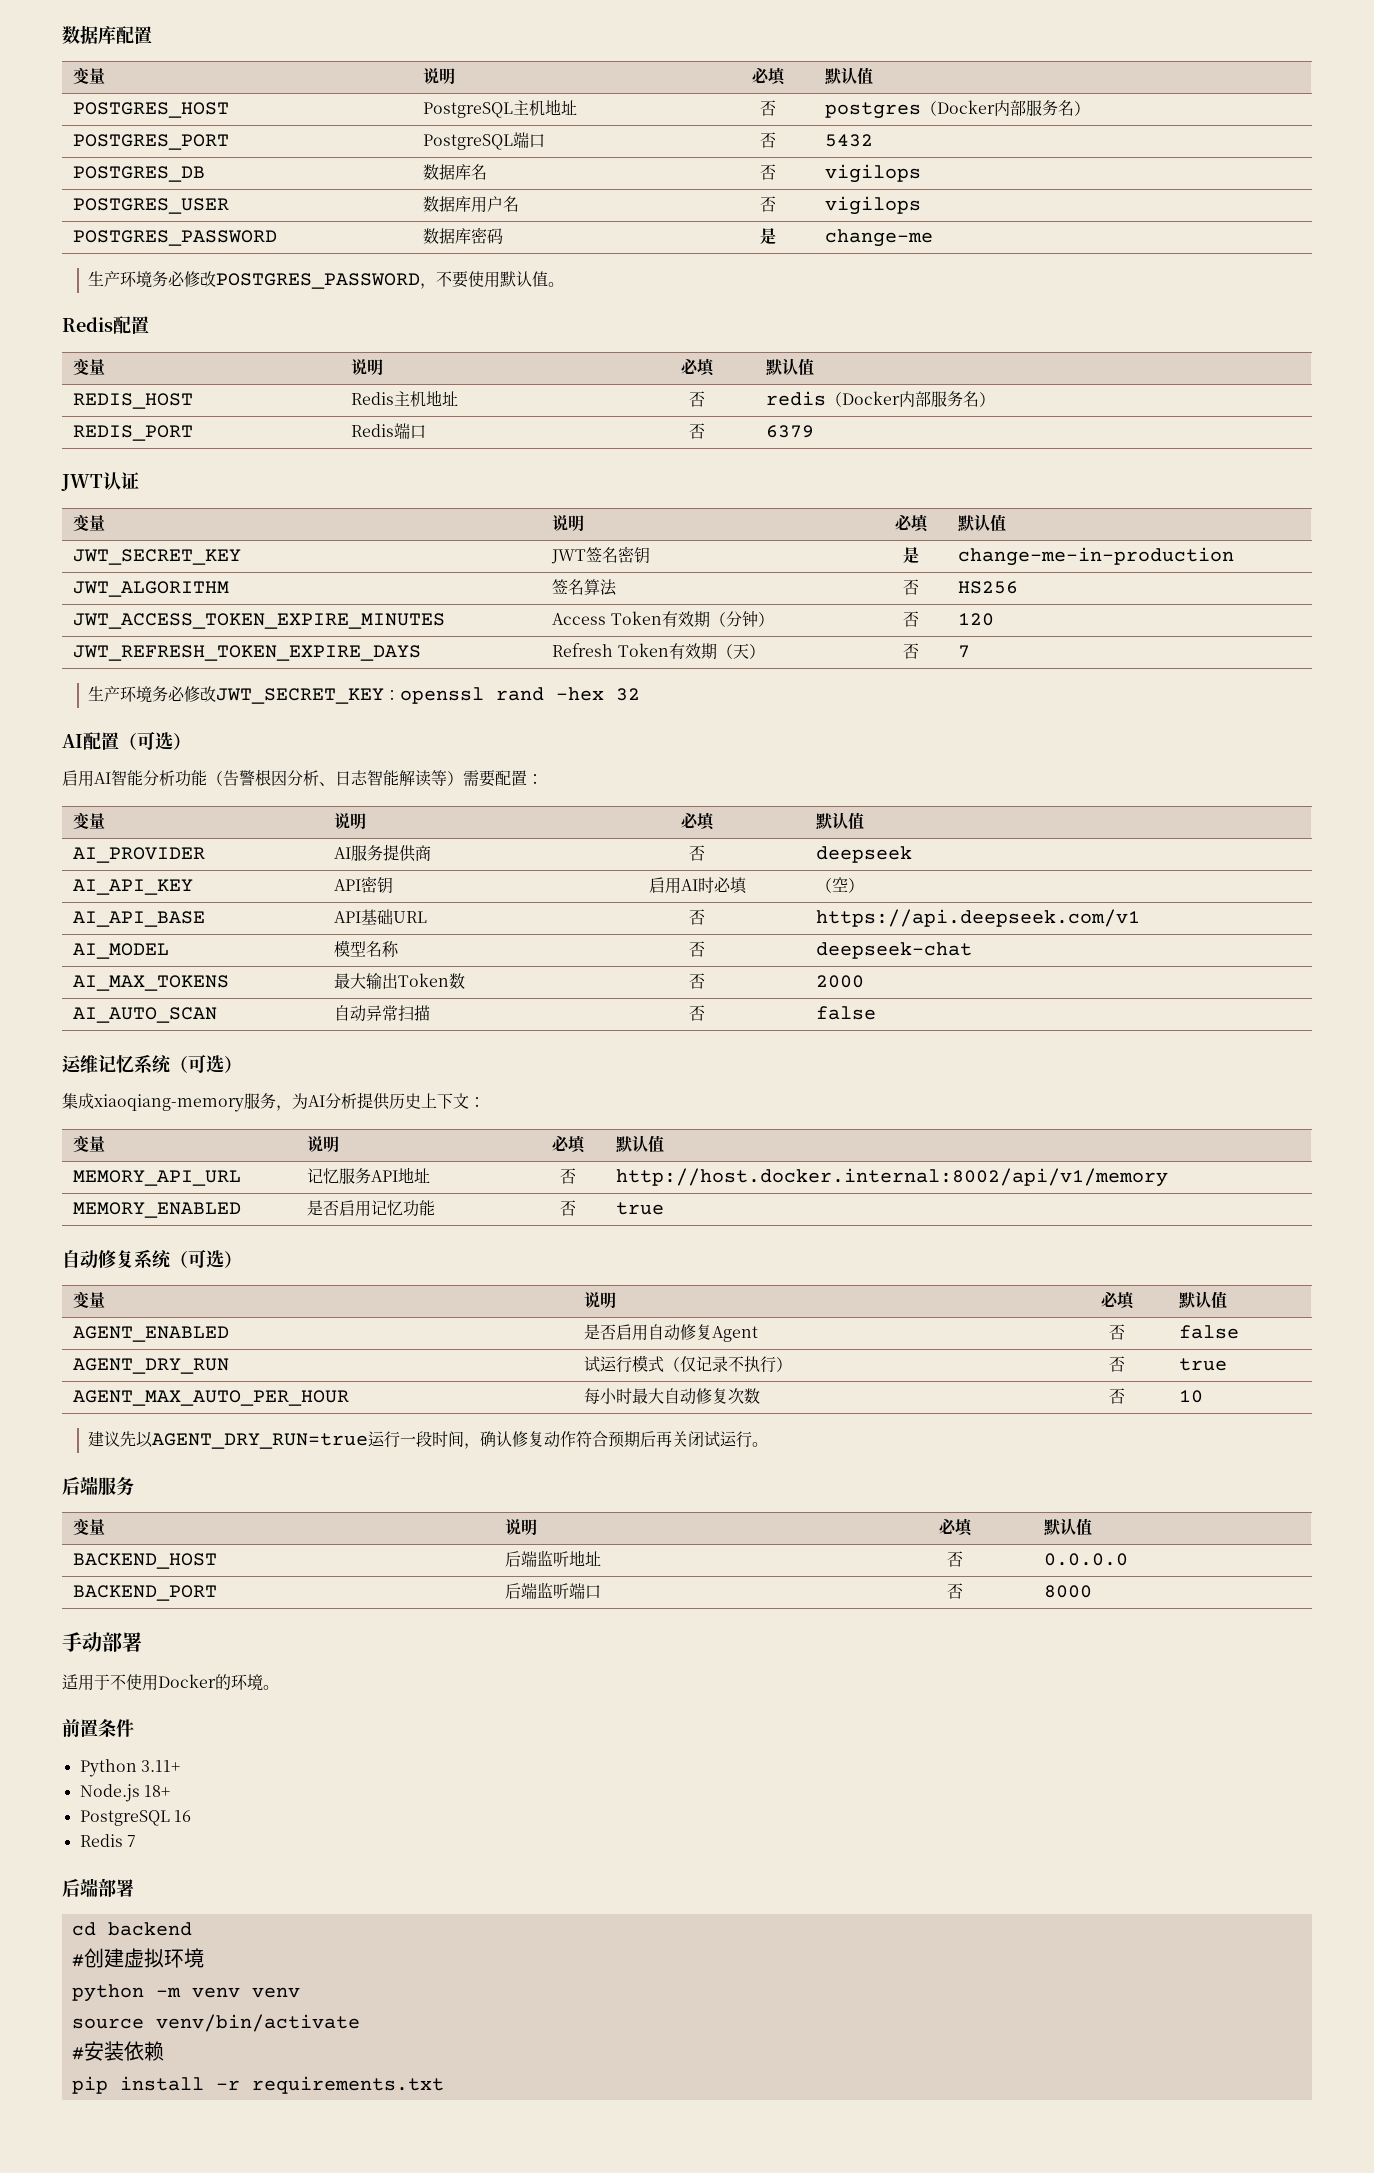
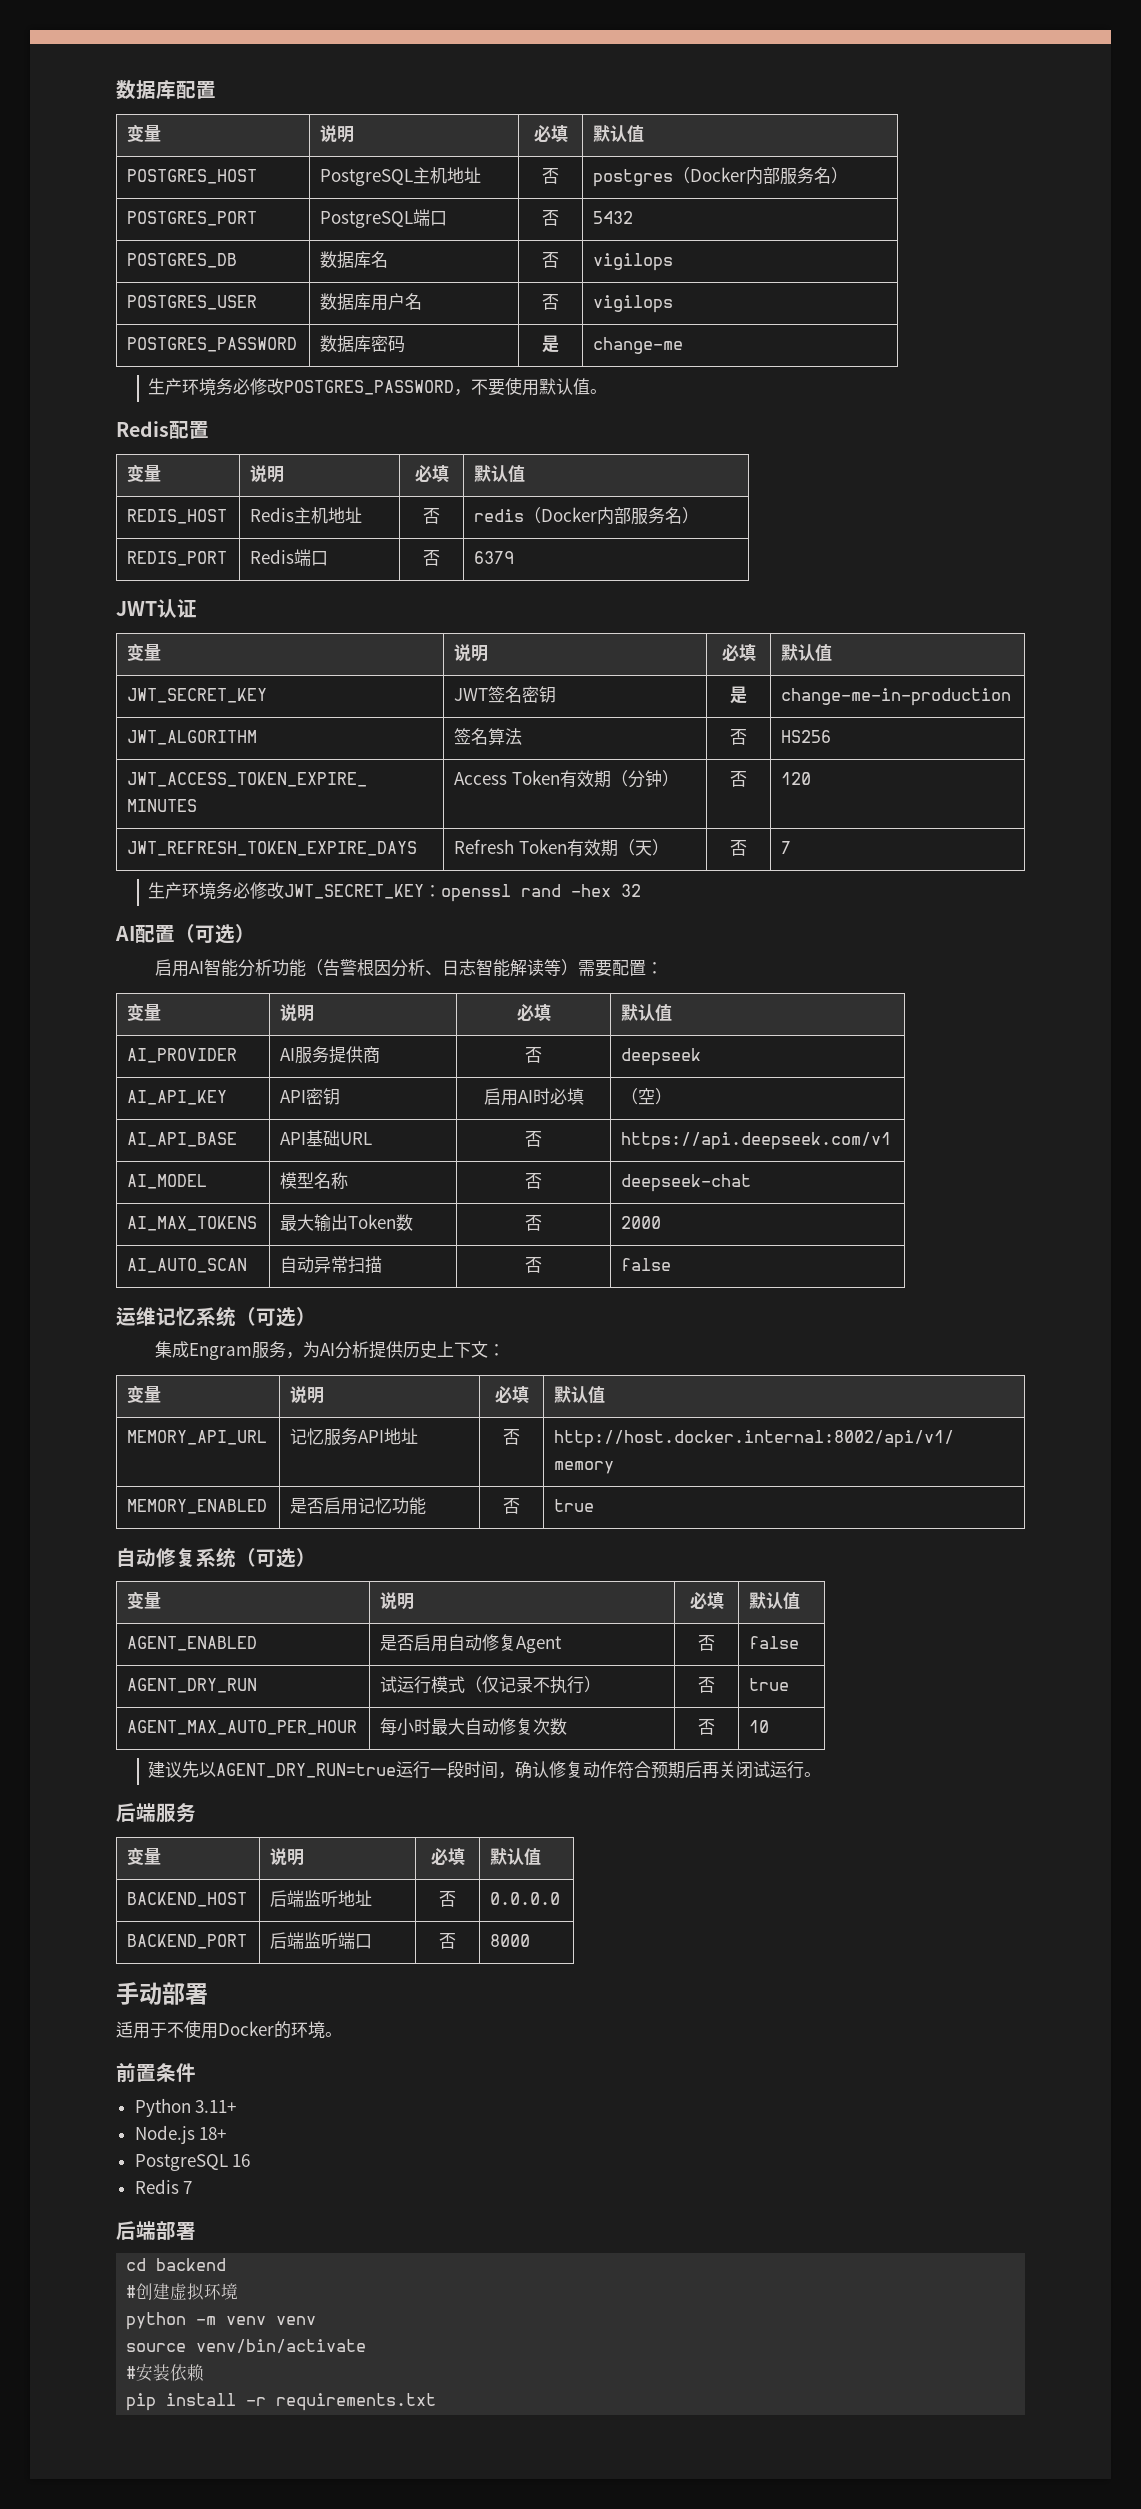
[94,1094,244,1112] xiaoqiang-memory -> [188,1343,252,1360] Engram

